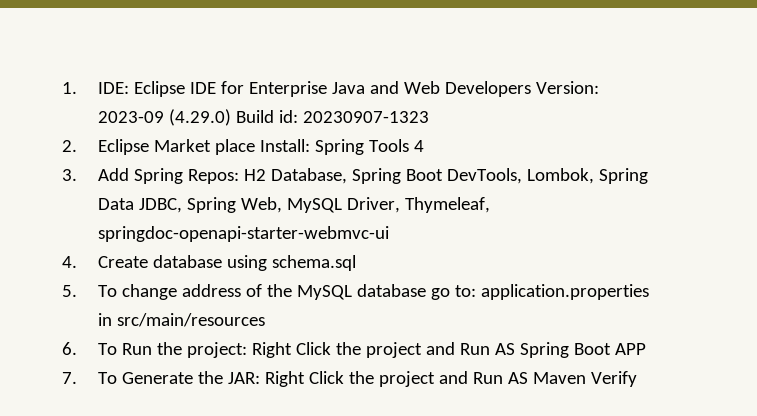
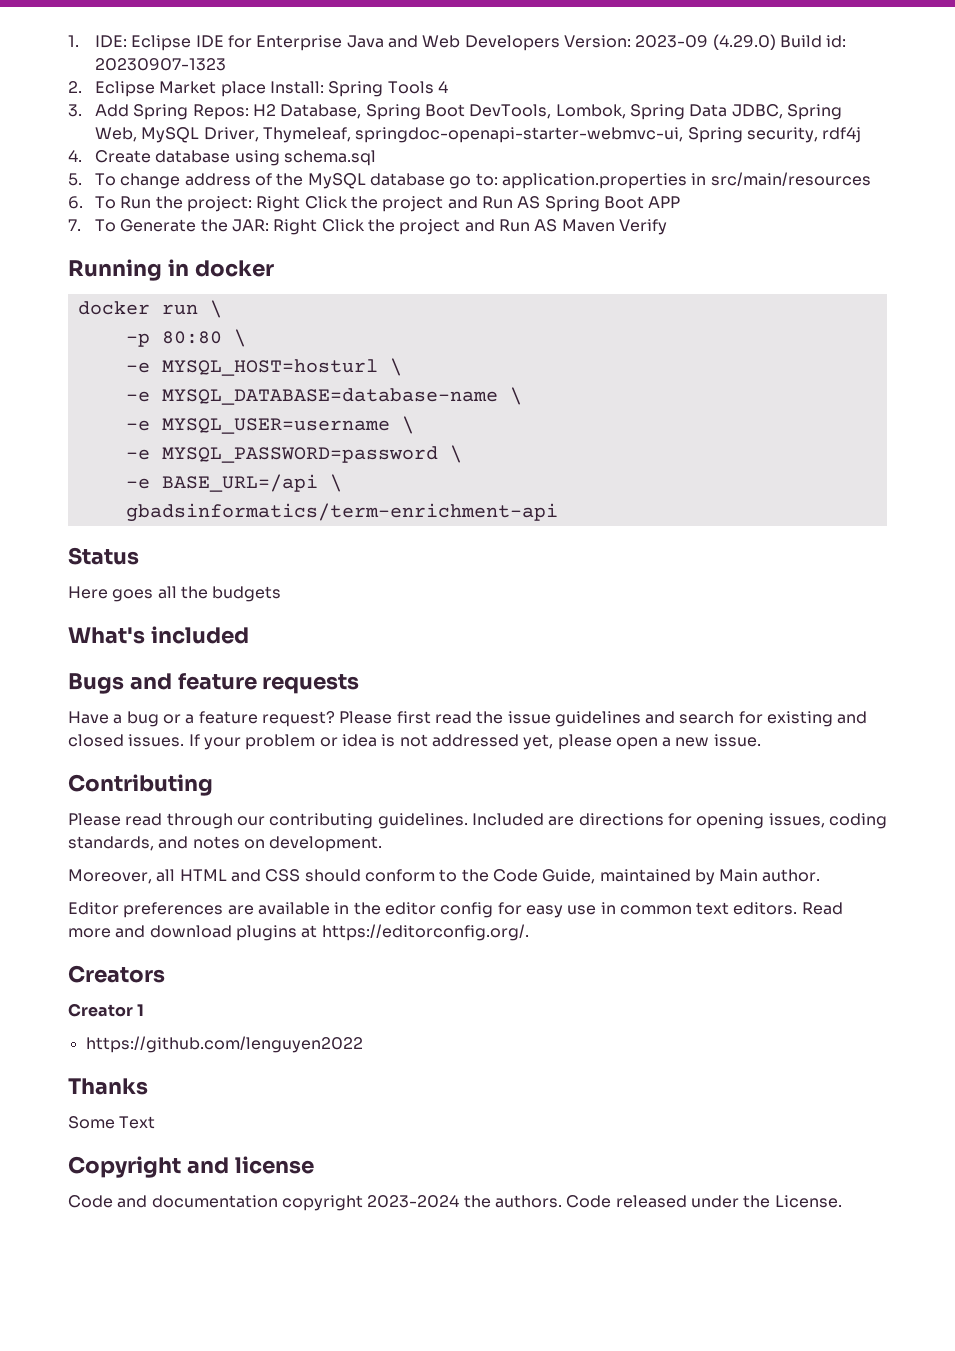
[98,226,390,242] springdoc-openapi-starter-webmvc-ui -> [355,127,862,143] springdoc-openapi-starter-webmvc-ui, Spring security, rdf4j
(638, 379) none -> [68,259,274,281] [77,300,222,318] [125,329,246,347] [125,358,402,376] [125,387,522,405] [125,416,414,434] [125,445,462,463] [125,474,342,492] [125,503,558,522] [68,547,139,565] [68,586,282,602] [68,626,249,644] [68,673,360,694] [68,711,868,727] [68,734,761,750] [68,774,213,796] [68,813,887,829] [68,836,383,852] [68,869,821,885] [68,902,843,918] [68,924,529,941] [68,965,165,983] [68,1003,145,1017] [85,1036,363,1053] [68,1078,148,1095] [68,1116,156,1129] [68,1156,314,1178] [68,1195,842,1211] // Running in docker // docker run \ // -p 80:80 \ // -e MYSQL_HOST=hosturl \ // -e MYSQL_DATABASE=database-name \ // -e MYSQL_USER=username \ // -e MYSQL_PASSWORD=password \ // -e BASE_URL=/api \ // gbadsinformatics/term-enrichment-api // Status // Here goes all the budgets // What's included // Bugs and feature requests // Have a bug or a feature request? Please first read the issue guidelines and search for existing and closed issues. If your problem or idea is not addressed yet, please open a new issue. // Contributing // Please read through our contributing guidelines. Included are directions for opening issues, coding standards, and notes on development. // Moreover, all HTML and CSS should conform to the Code Guide, maintained by Main author. // Editor preferences are available in the editor config for easy use in common text editors. Read more and download plugins at https://editorconfig.org/. // Creators // Creator 1 // https://github.com/lenguyen2022 // Thanks // Some Text // Copyright and license // Code and documentation copyright 2023-2024 the authors. Code released under the License.

